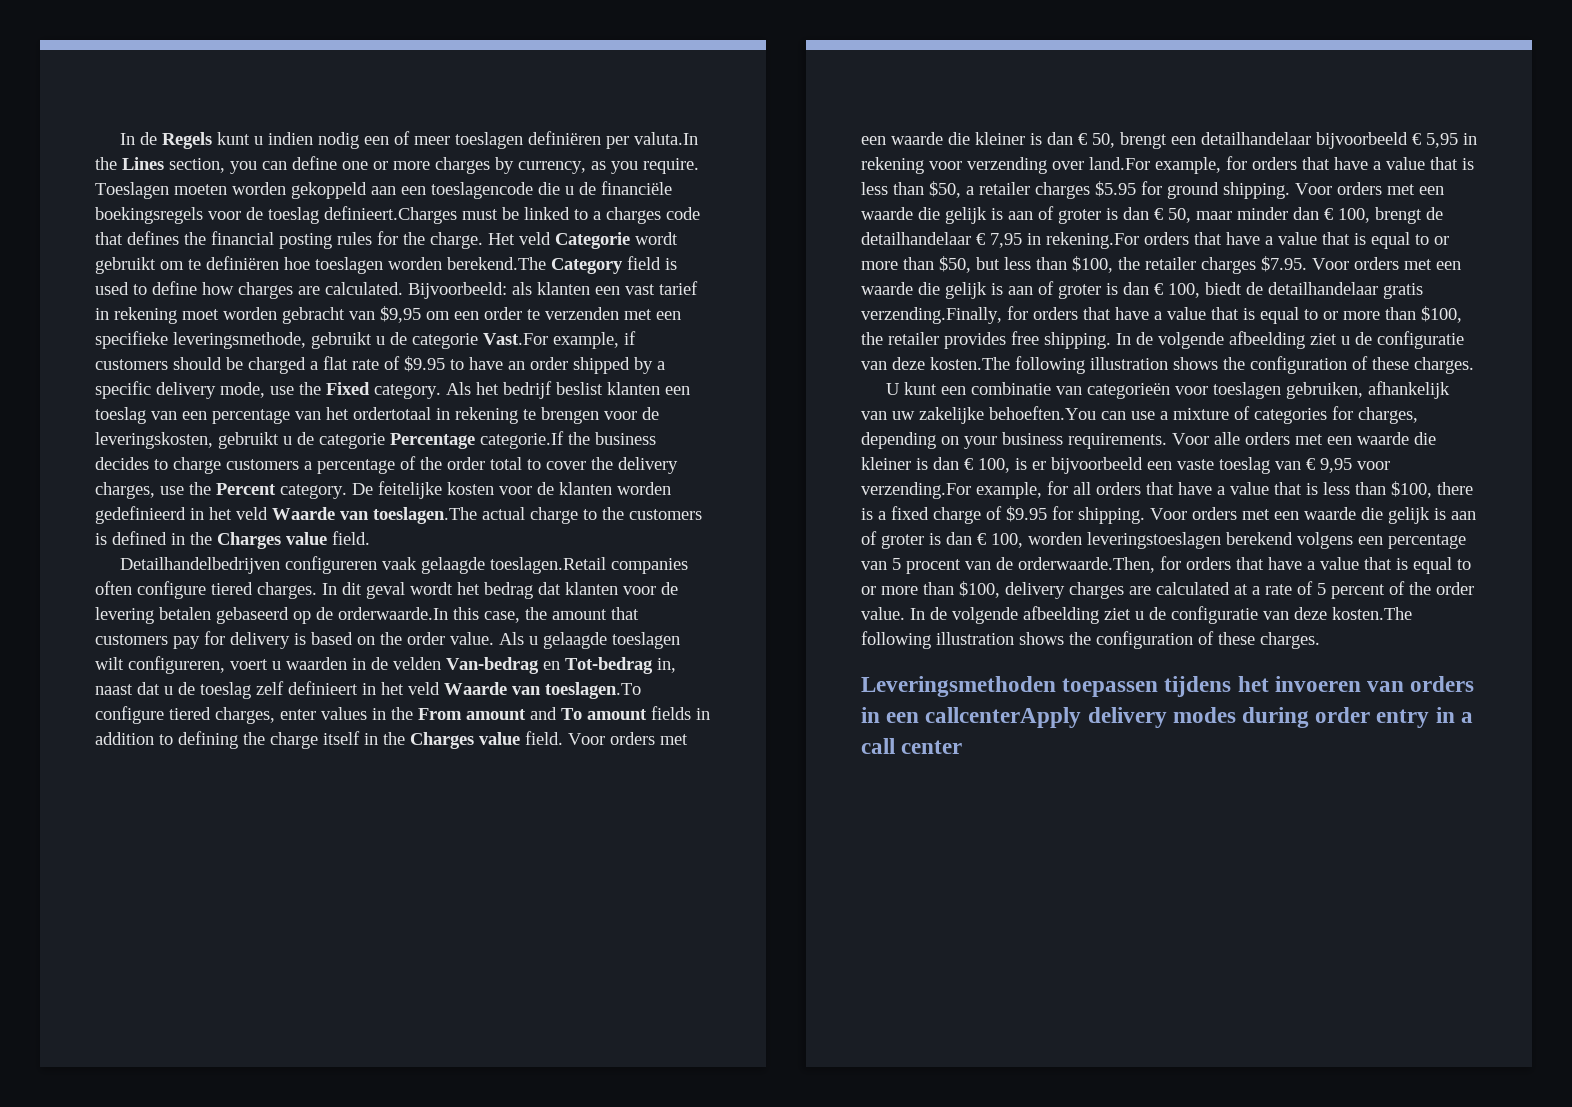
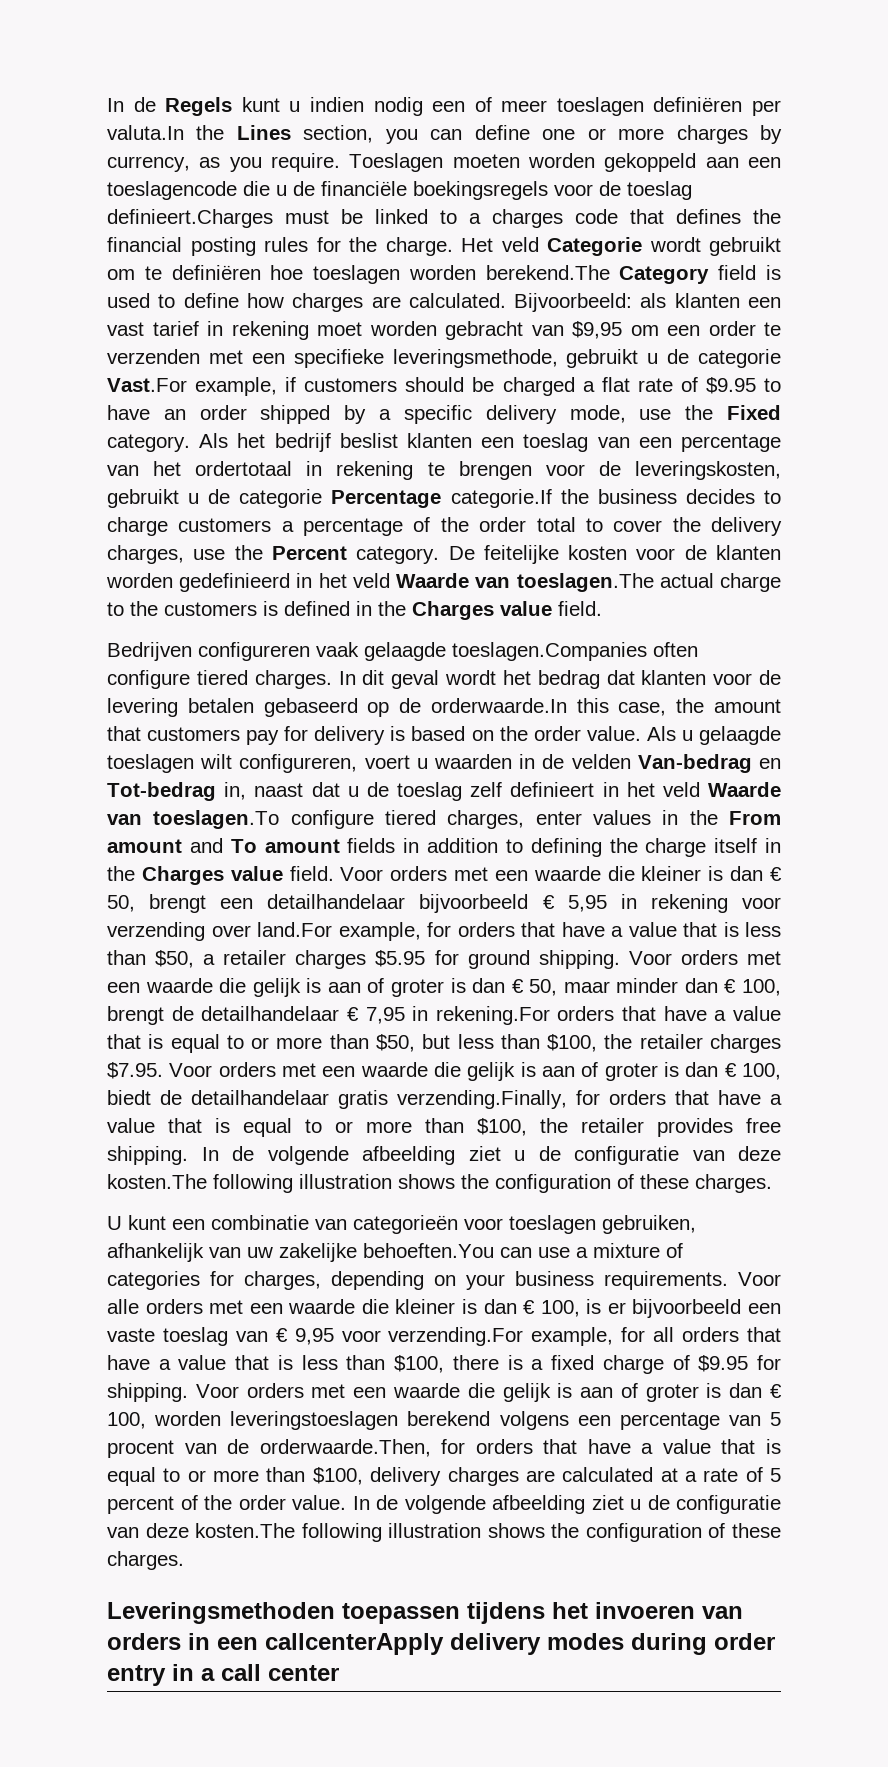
[119,557,280,574] Detailhandelbedrijven -> [107,642,192,661] Bedrijven
[489,557,688,574] toeslagen.Retail companies -> [452,642,647,661] toeslagen.Companies

